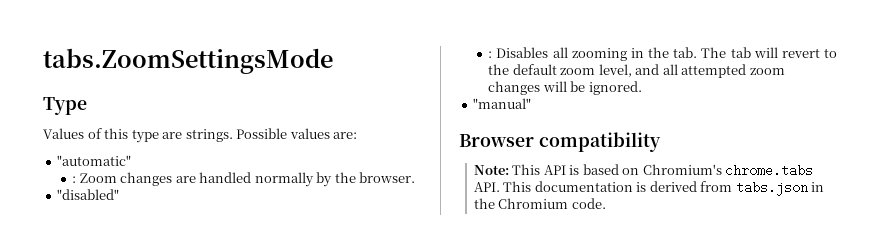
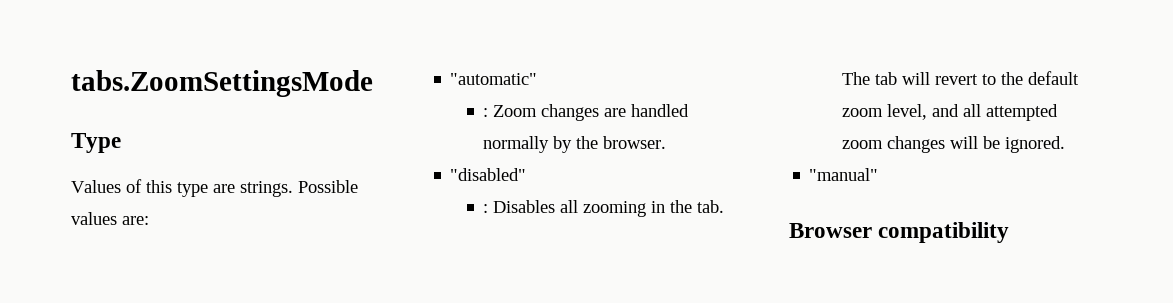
[473,164,814,177] [473,181,825,196] [473,198,606,209] // Note: This API is based on Chromium's chrome.tabs API. This documentation is derived from tabs.json in the Chromium code. -> (1010, 232) none

